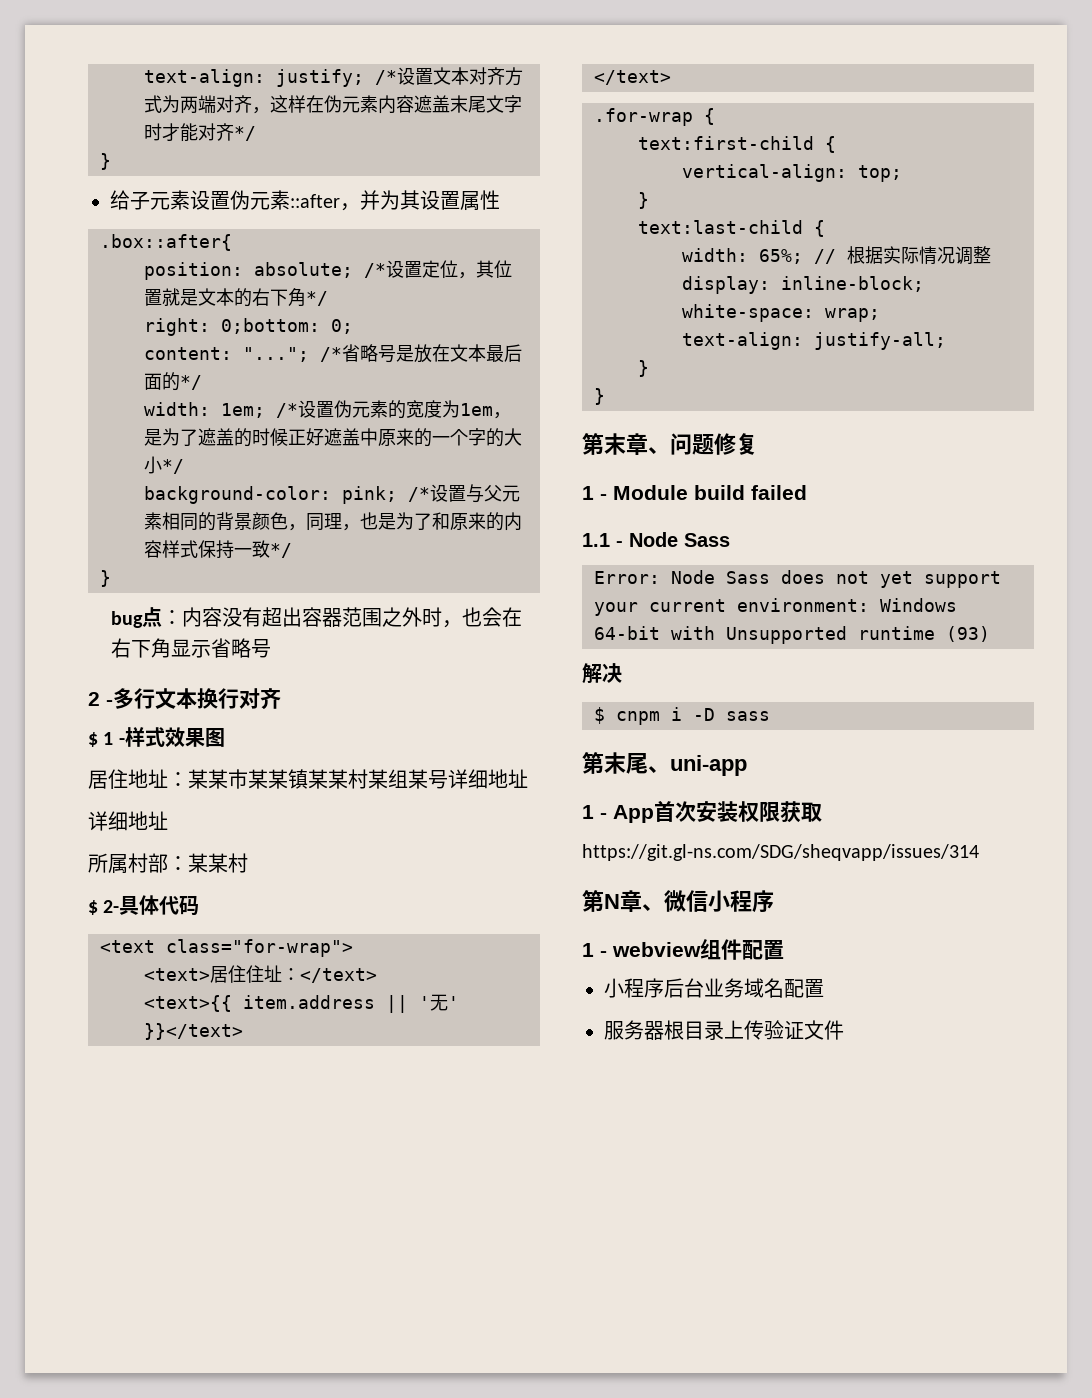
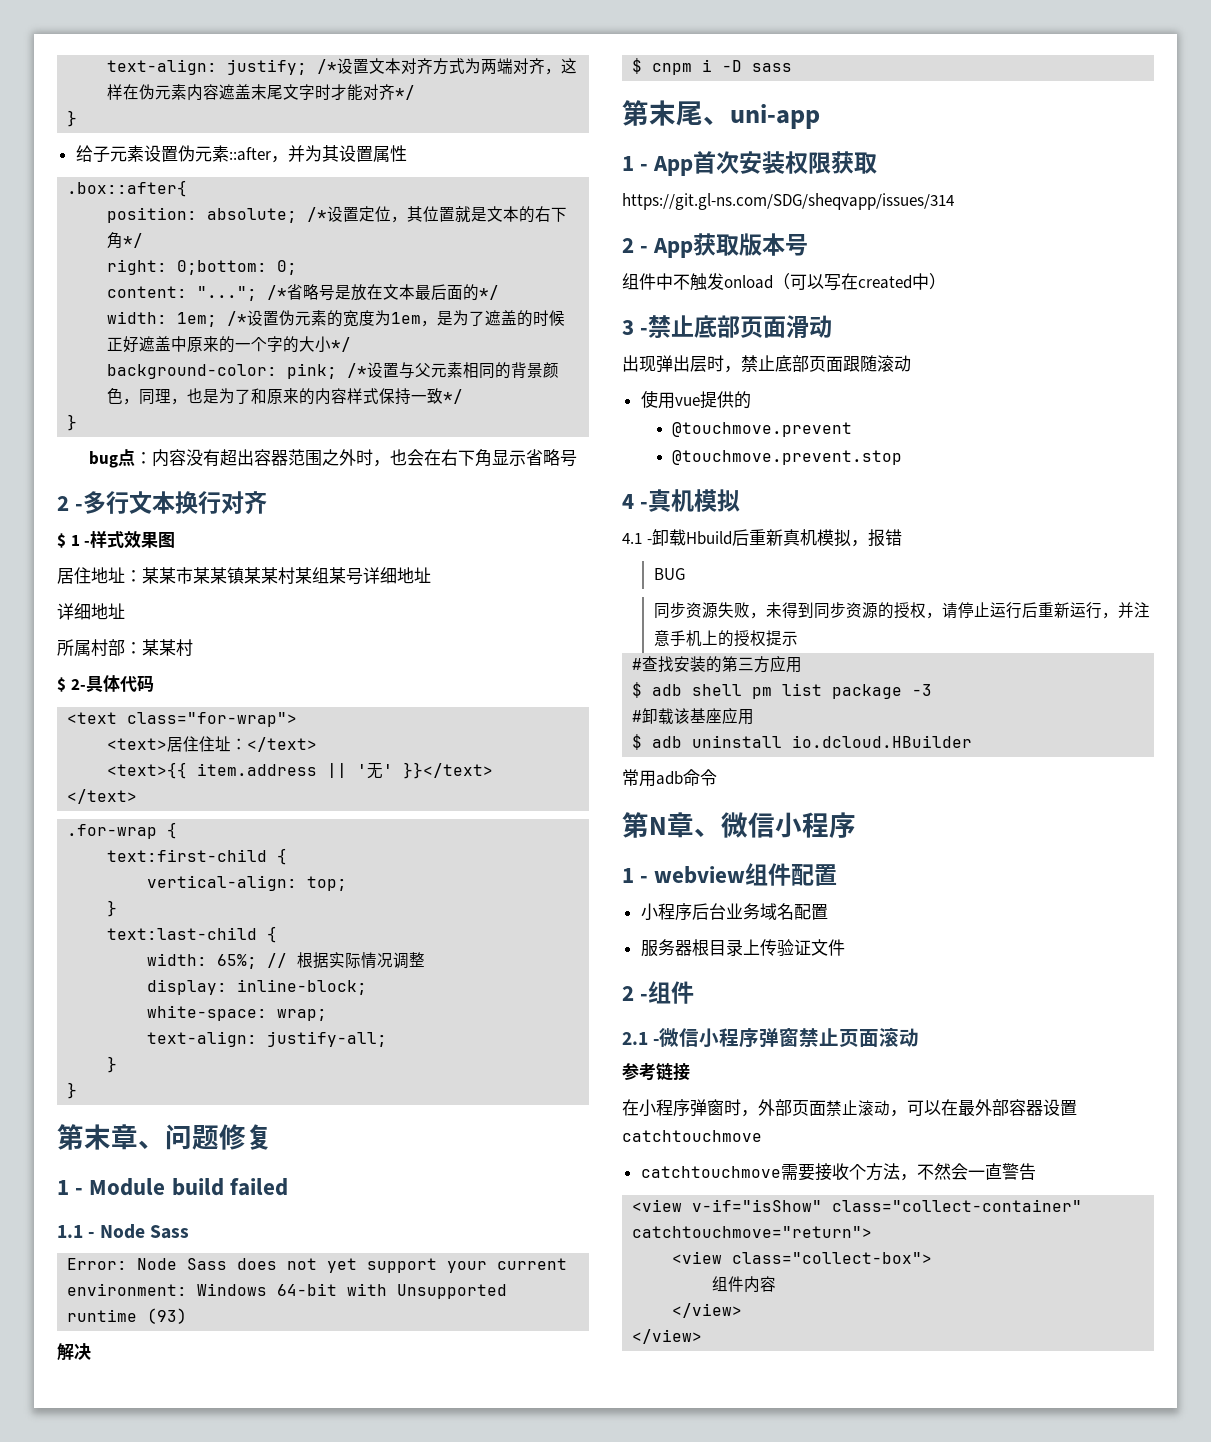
(979, 852) none -> [622,233,809,258] [622,273,946,291] [622,315,833,338] [622,355,911,373] [640,390,751,409] [672,422,853,437] [672,450,903,465] [622,489,741,512] [622,529,902,547] [653,568,685,580] [653,602,1150,619] [653,630,798,647] [632,655,803,673] [632,682,933,699] [632,707,755,725] [632,734,973,750] [622,769,717,787] // 2 - App获取版本号 // 组件中不触发onload（可以写在created中） // 3 -禁止底部页面滑动 // 出现弹出层时，禁止底部页面跟随滚动 // 使用vue提供的 // @touchmove.prevent // @touchmove.prevent.stop // 4 -真机模拟 // 4.1 -卸载Hbuild后重新真机模拟，报错 // BUG // 同步资源失败，未得到同步资源的授权，请停止运行后重新运行，并注意手机上的授权提示 // #查找安装的第三方应用 // $ adb shell pm list package -3 // #卸载该基座应用 // $ adb uninstall io.dcloud.HBuilder // 常用adb命令
(844, 1030) none -> [622,981,695,1004] [622,1027,920,1048] [622,1062,690,1081] [622,1099,1077,1117] [622,1130,762,1142] [640,1163,1036,1181] [632,1199,1083,1212] [632,1226,873,1238] [672,1251,933,1264] [712,1276,777,1293] [672,1303,743,1318] [632,1329,703,1344] // 2 -组件 // 2.1 -微信小程序弹窗禁止页面滚动 // 参考链接 // 在小程序弹窗时，外部页面禁止滚动，可以在最外部容器设置catchtouchmove // catchtouchmove需要接收个方法，不然会一直警告 // <view v-if="isShow" class="collect-container" catchtouchmove="return"> // <view class="collect-box"> // 组件内容 // </view> // </view>

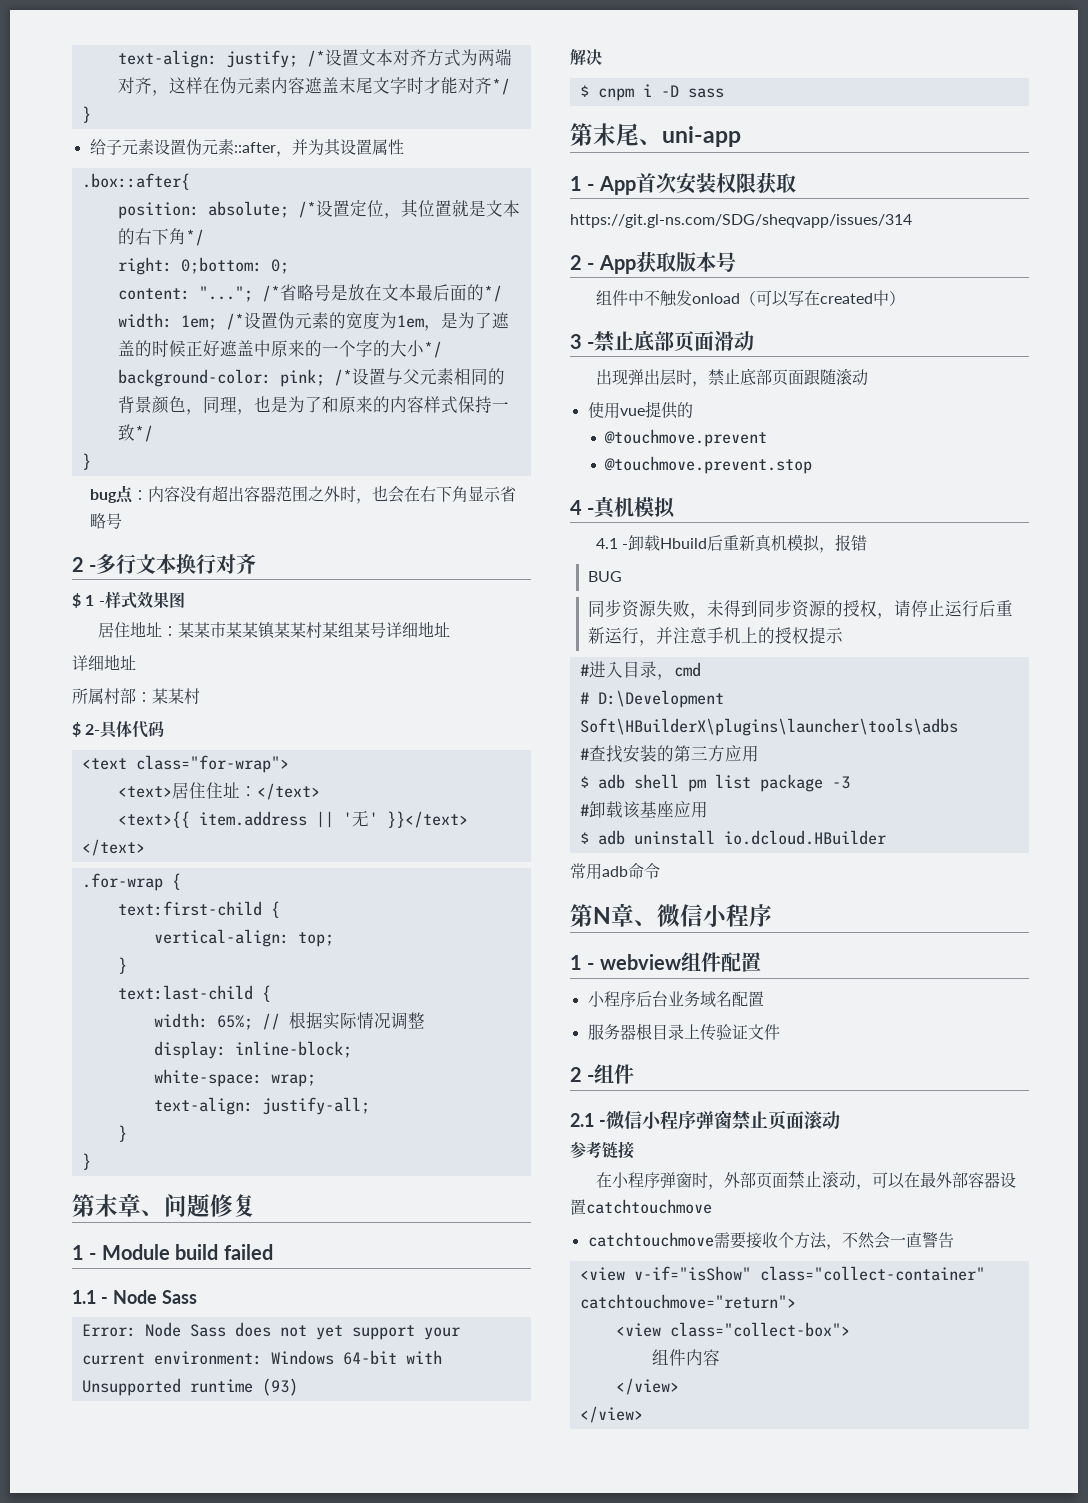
(798, 638) none -> [579,661,701,680] [579,690,724,708] [579,718,958,736] // #进入目录，cmd // # D:\Development Soft\HBuilderX\plugins\launcher\tools\adbs

